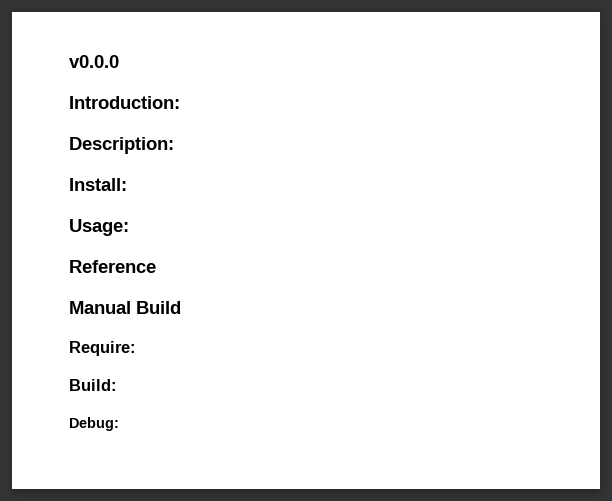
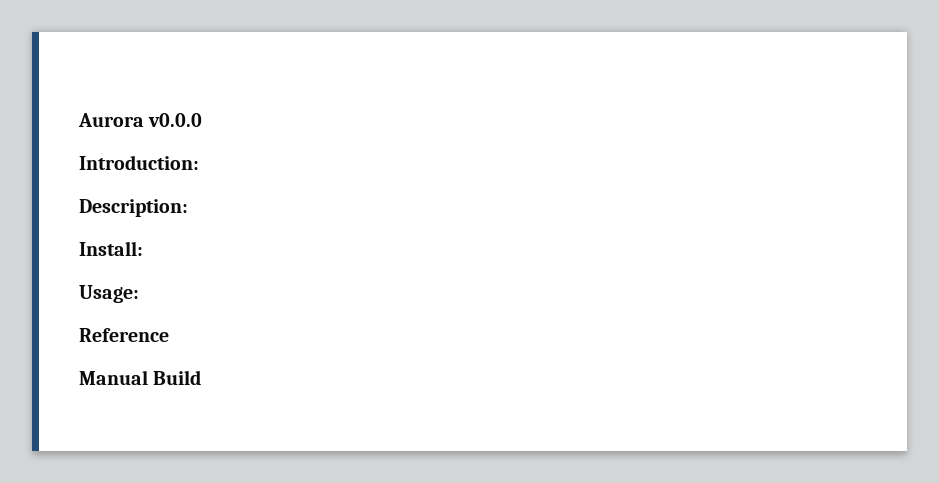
(69, 61) none -> [78,113,144,127] Aurora
[69,341,136,356] [69,379,117,391] [69,417,119,431] // Require: // Build: // Debug: -> (202, 377) none

